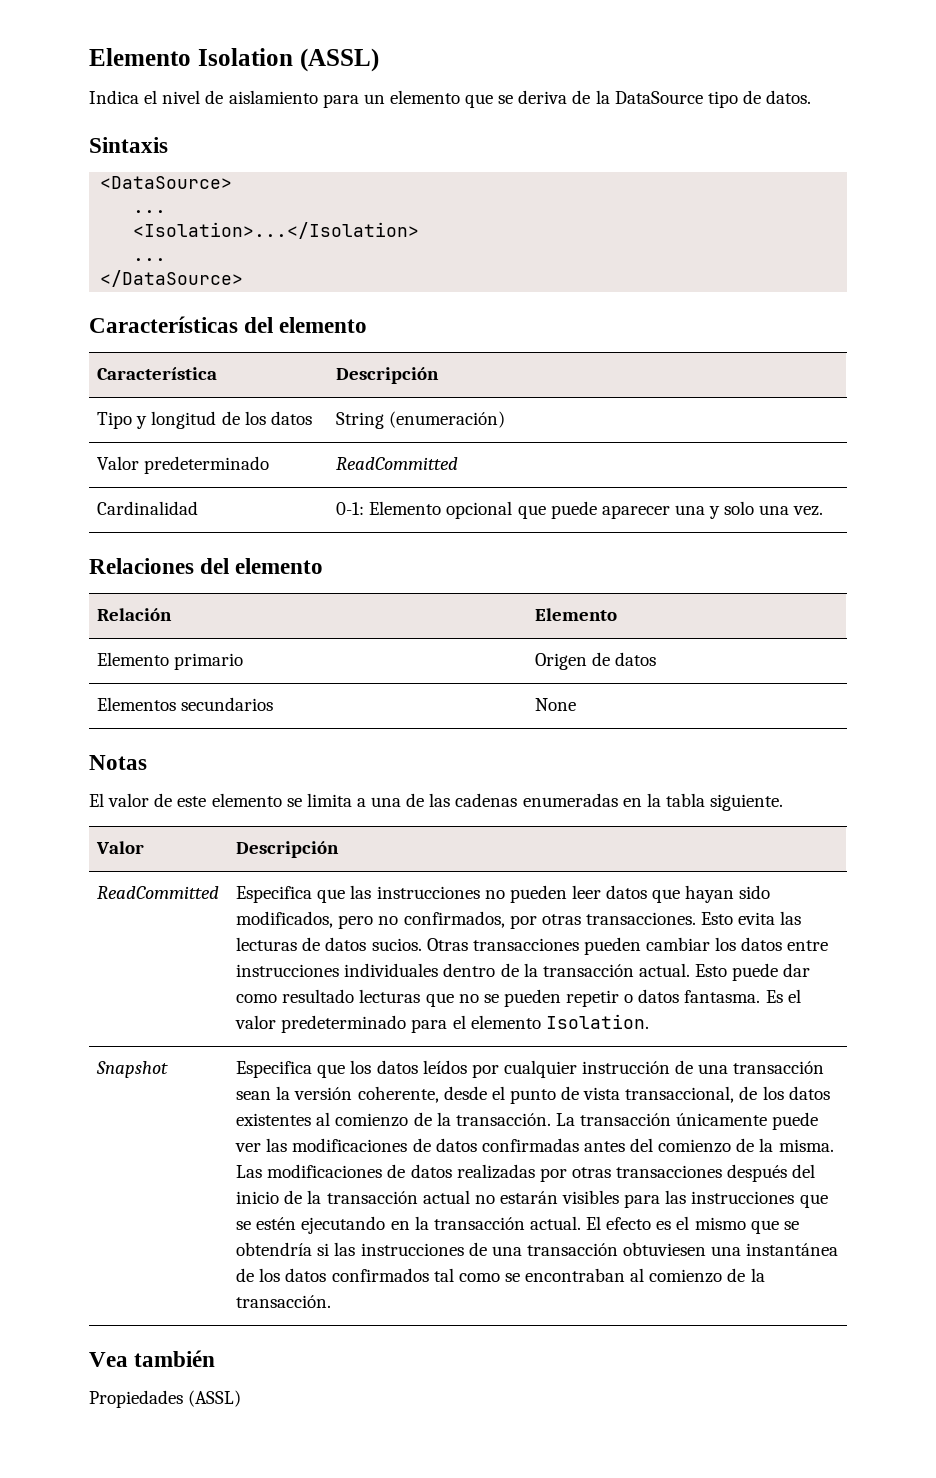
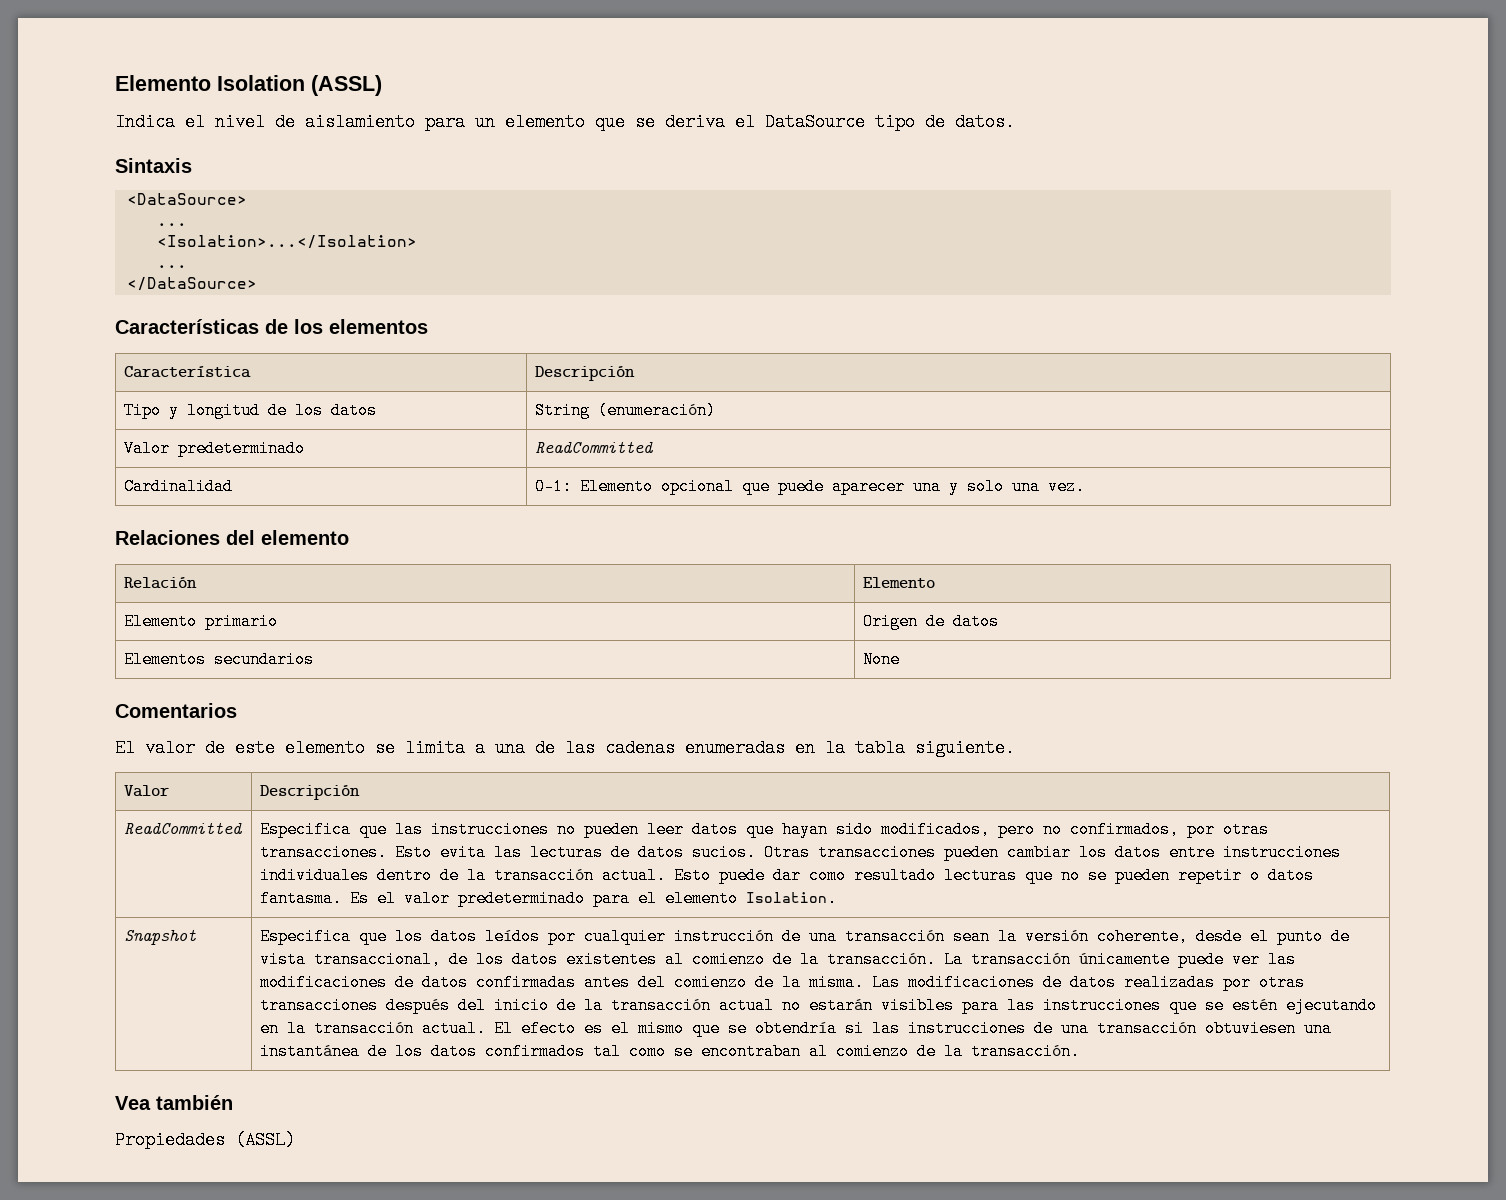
[572,90,610,104] de la -> [735,113,755,131] el
[244,317,368,333] del elemento -> [265,319,428,334] de los elementos
[89,755,147,770] Notas -> [115,703,237,718] Comentarios

